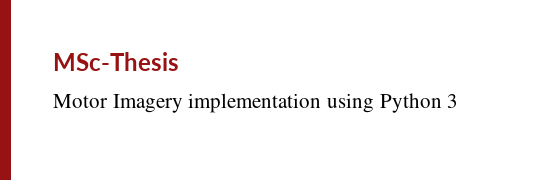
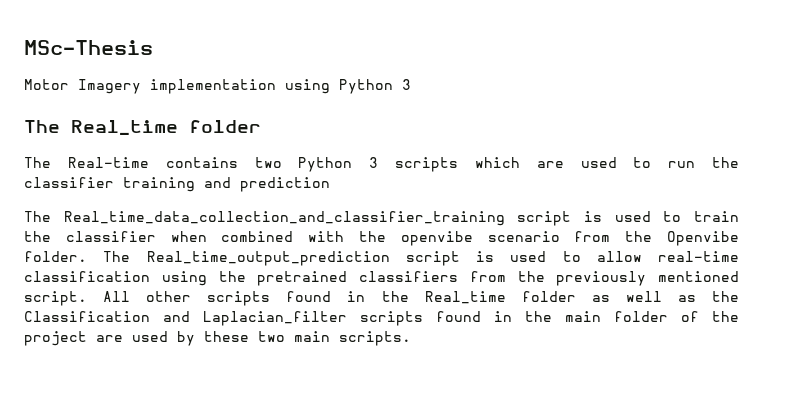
(459, 101) none -> [24,120,261,135] [24,157,740,172] [24,177,330,192] [24,211,739,226] [24,231,739,246] [24,251,739,266] [24,271,739,286] [24,291,739,306] [24,311,739,326] [24,331,411,346] // The Real_time folder // The Real-time contains two Python 3 scripts which are used to run the classifier training and prediction // The Real_time_data_collection_and_classifier_training script is used to train the classifier when combined with the openvibe scenario from the Openvibe folder. The Real_time_output_prediction script is used to allow real-time classification using the pretrained classifiers from the previously mentioned script. All other scripts found in the Real_time folder as well as the Classification and Laplacian_filter scripts found in the main folder of the project are used by these two main scripts.

